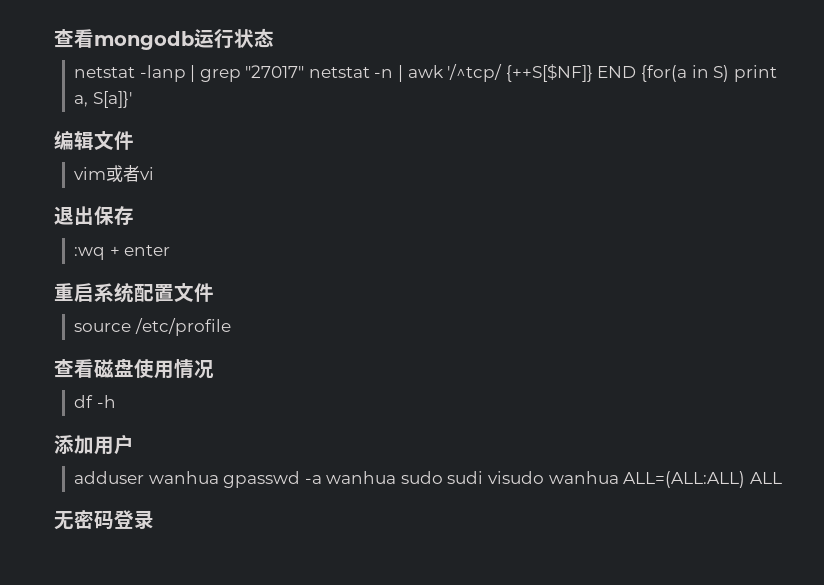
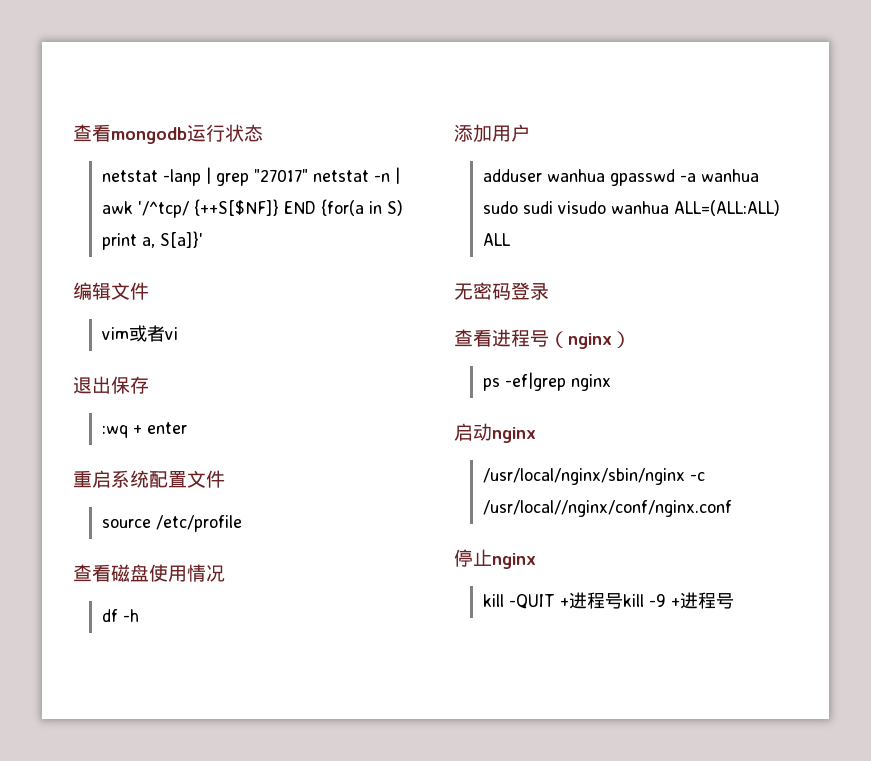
(154, 519) none -> [454,329,631,349] [482,372,611,391] [454,423,536,443] [482,468,705,485] [482,500,732,517] [454,549,536,569] [482,592,734,609] // 查看进程号（nginx） // ps -ef|grep nginx // 启动nginx // /usr/local/nginx/sbin/nginx -c /usr/local//nginx/conf/nginx.conf // 停止nginx // kill -QUIT +进程号kill -9 +进程号

